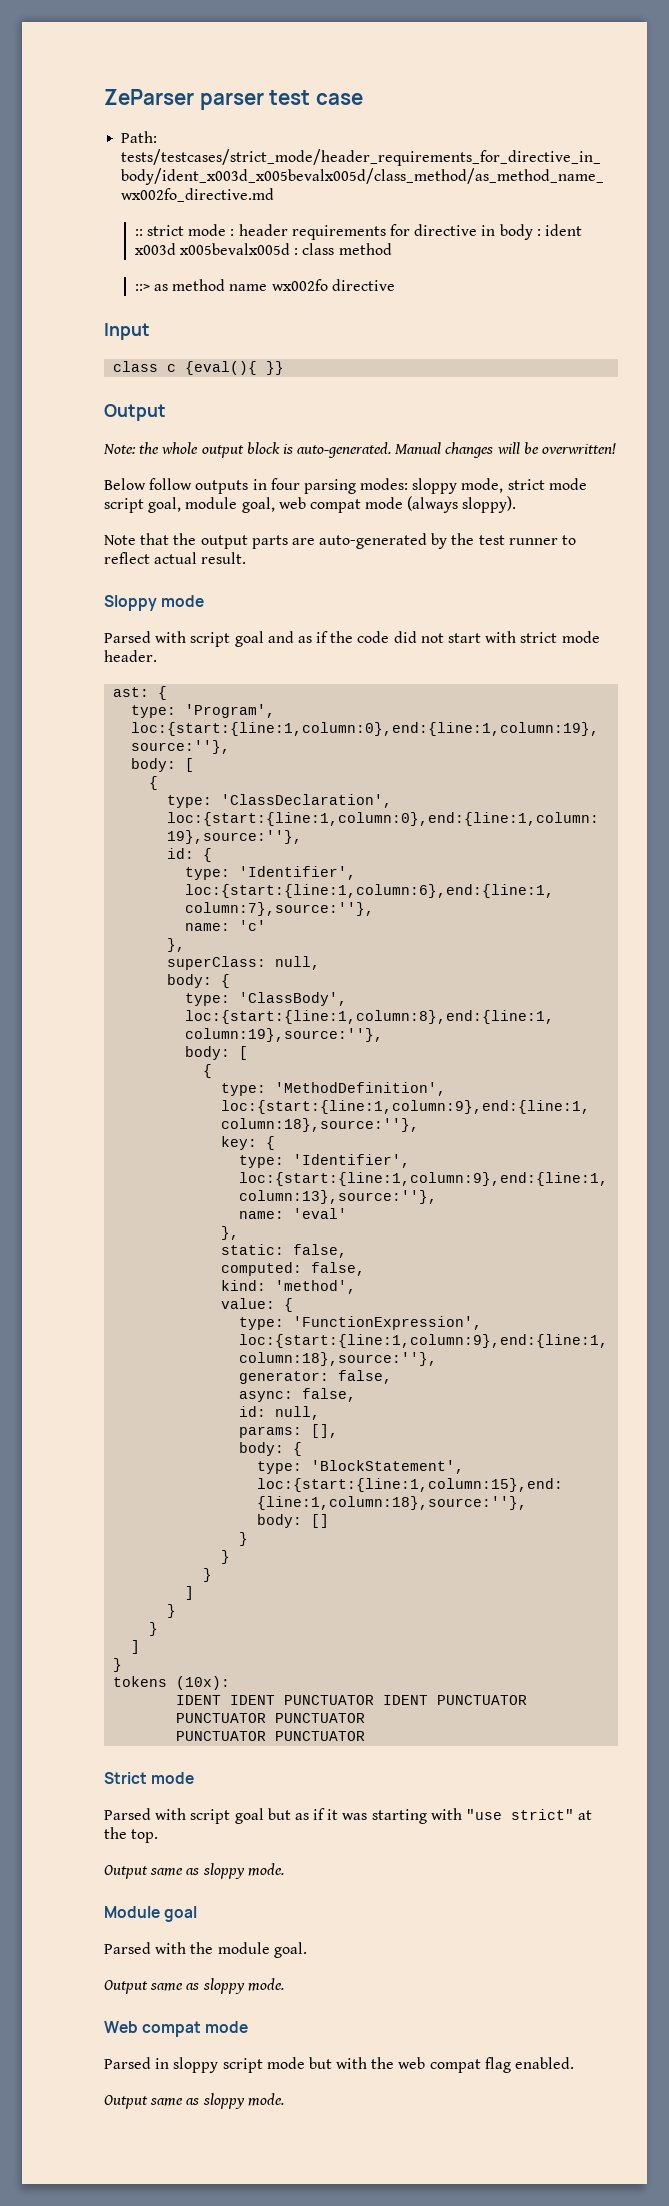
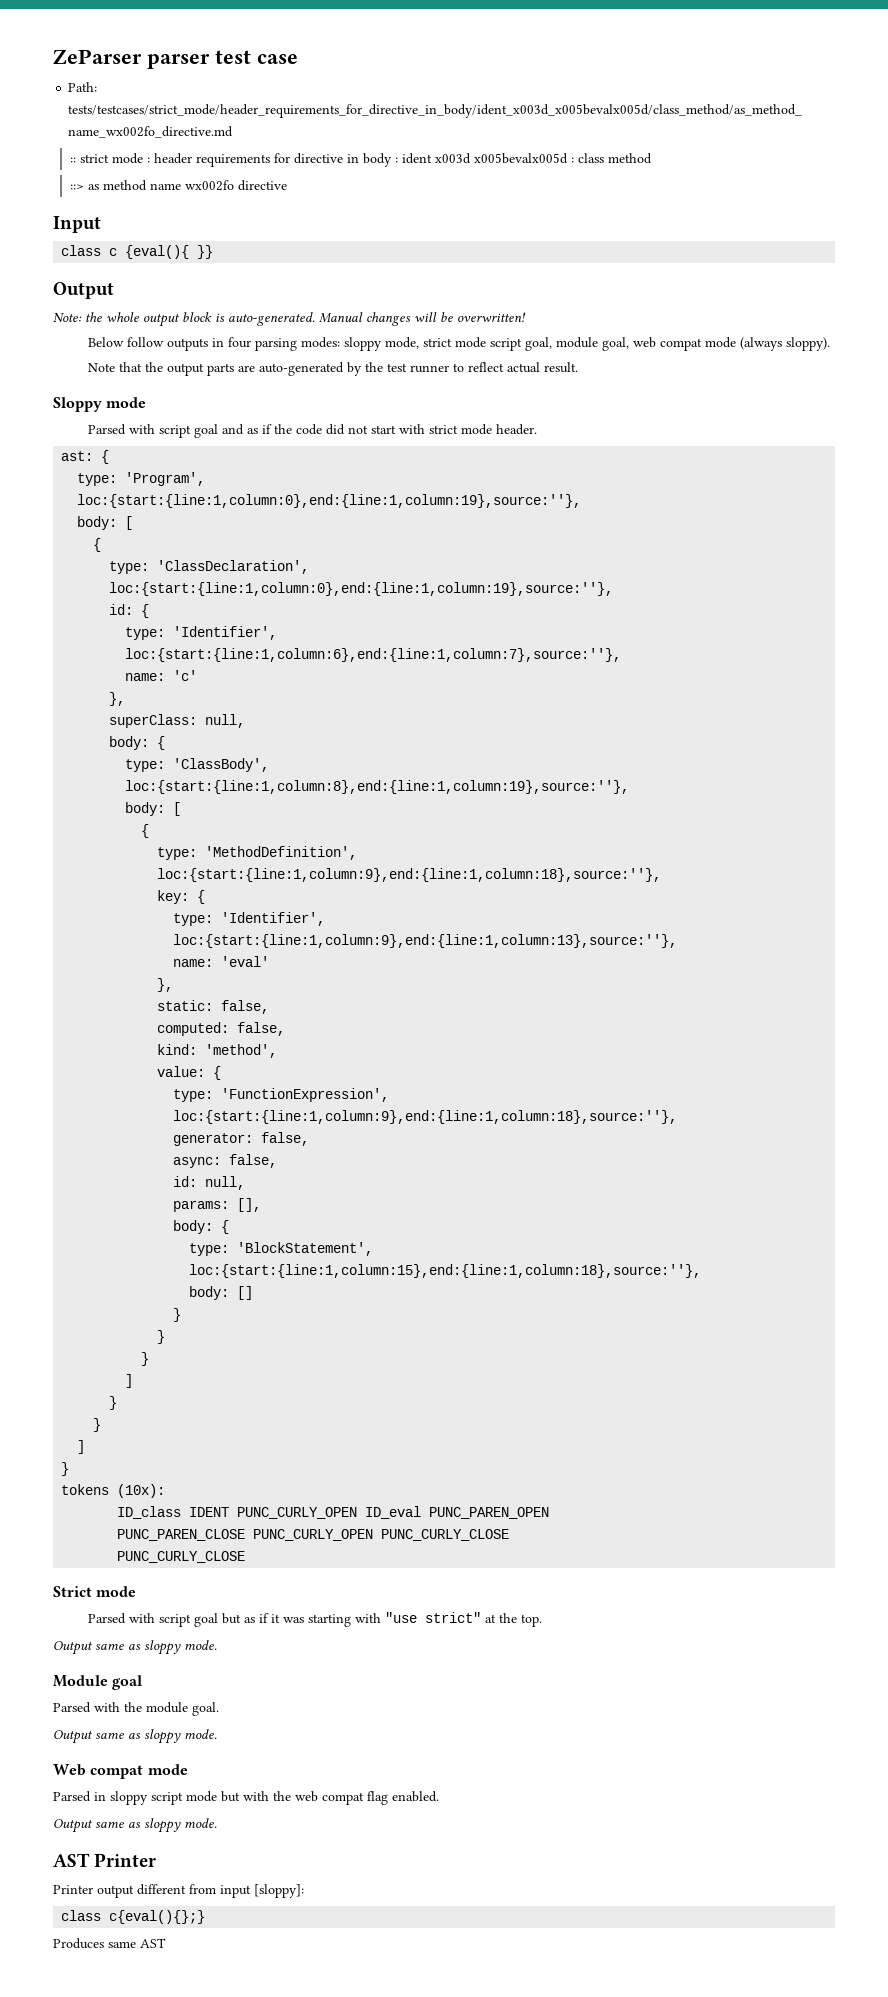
[176,1695,528,1705] [176,1713,366,1723] [176,1731,366,1741] IDENT IDENT PUNCTUATOR IDENT PUNCTUATOR PUNCTUATOR PUNCTUATOR // PUNCTUATOR PUNCTUATOR -> [117,1506,550,1519] [117,1529,510,1541] [117,1551,246,1563] ID_class IDENT PUNC_CURLY_OPEN ID_eval PUNC_PAREN_OPEN // PUNC_PAREN_CLOSE PUNC_CURLY_OPEN PUNC_CURLY_CLOSE // PUNC_CURLY_CLOSE
(284, 2099) none -> [53,1853,157,1867] [53,1884,304,1898] [61,1910,206,1924] [53,1938,166,1949] // AST Printer // Printer output different from input [sloppy]: // class c{eval(){};} // Produces same AST

